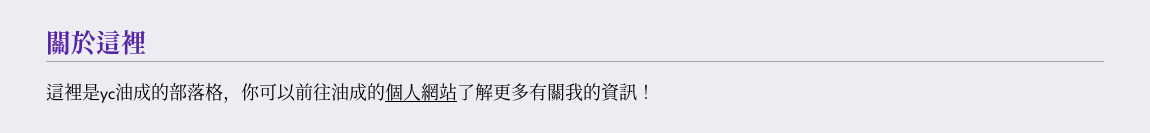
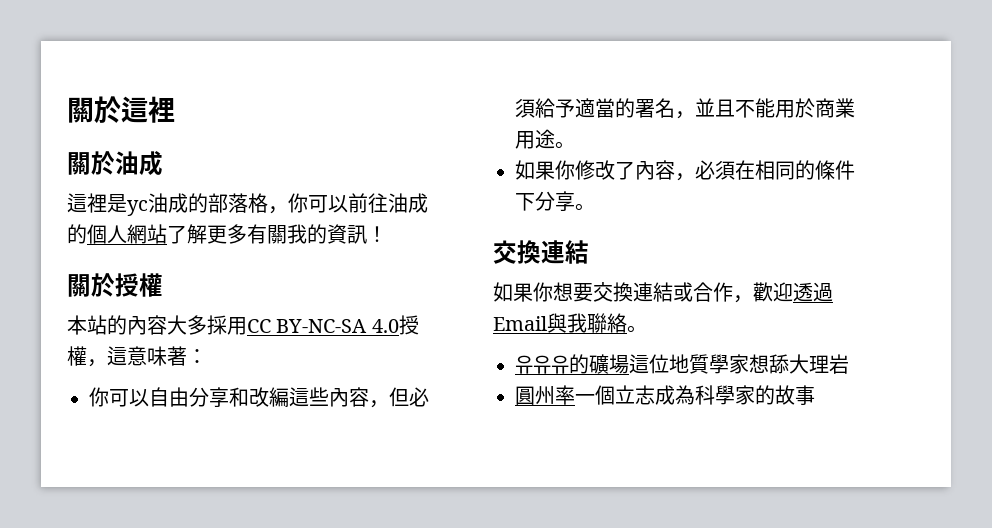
(146, 42) none -> [67,151,163,176] // 關於油成
(655, 91) none -> [67,273,163,297] [67,315,419,335] [67,346,207,367] [89,387,429,408] [515,98,855,119] [515,129,575,149] [515,160,855,181] [515,191,595,212] [493,240,589,264] [493,282,833,303] [493,313,647,333] [515,354,849,374] [515,385,815,405] // 關於授權 // 本站的內容大多採用CC BY-NC-SA 4.0授權，這意味著： // 你可以自由分享和改編這些內容，但必須給予適當的署名，並且不能用於商業用途。 // 如果你修改了內容，必須在相同的條件下分享。 // 交換連結 // 如果你想要交換連結或合作，歡迎透過Email與我聯絡。 // 유유유的礦場這位地質學家想舔大理岩 // 圓州率一個立志成為科學家的故事

